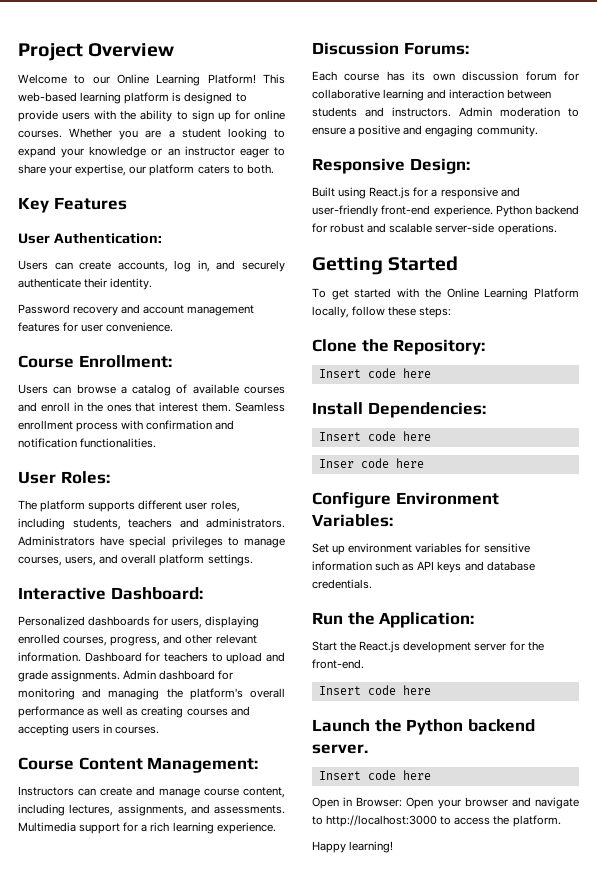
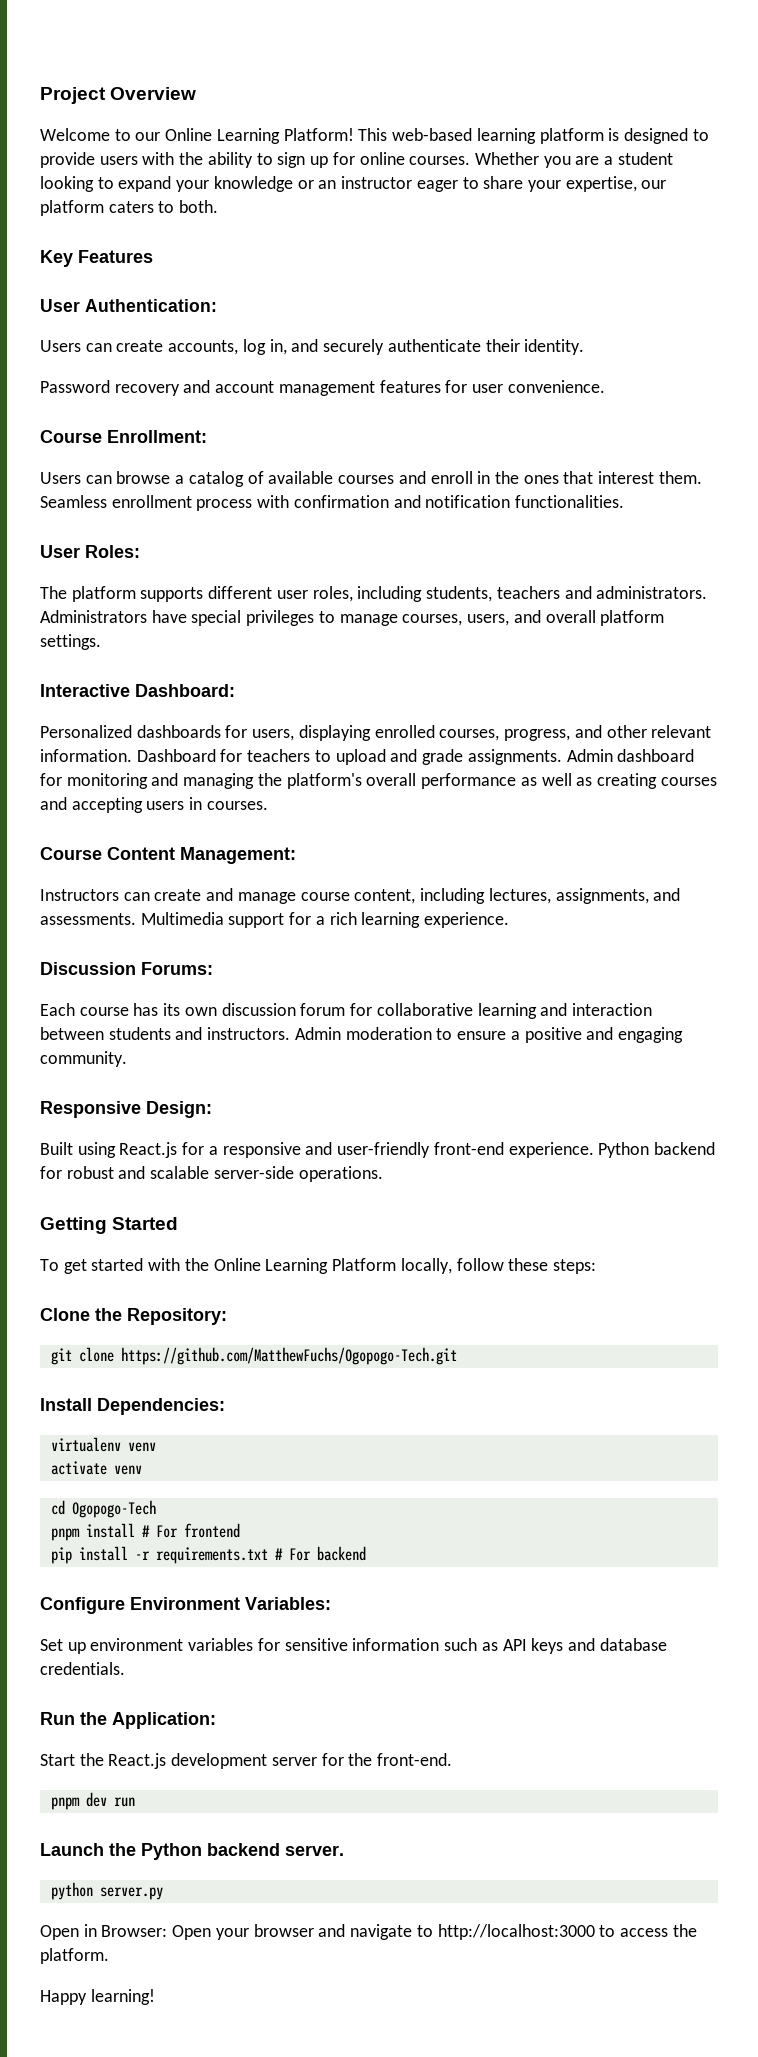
[318,368,431,378] Insert code here -> [50,1347,457,1365] git clone https://github.com/MatthewFuchs/Ogopogo-Tech.git
[318,431,431,441] [318,458,424,468] Insert code here // Inser code here -> [50,1437,156,1452] [50,1461,142,1475] [50,1500,156,1518] [50,1523,240,1541] [50,1546,366,1564] virtualenv venv // activate venv // cd Ogopogo-Tech // pnpm install # For frontend // pip install -r requirements.txt # For backend
[318,685,431,695] Insert code here -> [50,1792,135,1810] pnpm dev run
[318,770,431,780] Insert code here -> [50,1882,163,1900] python server.py

